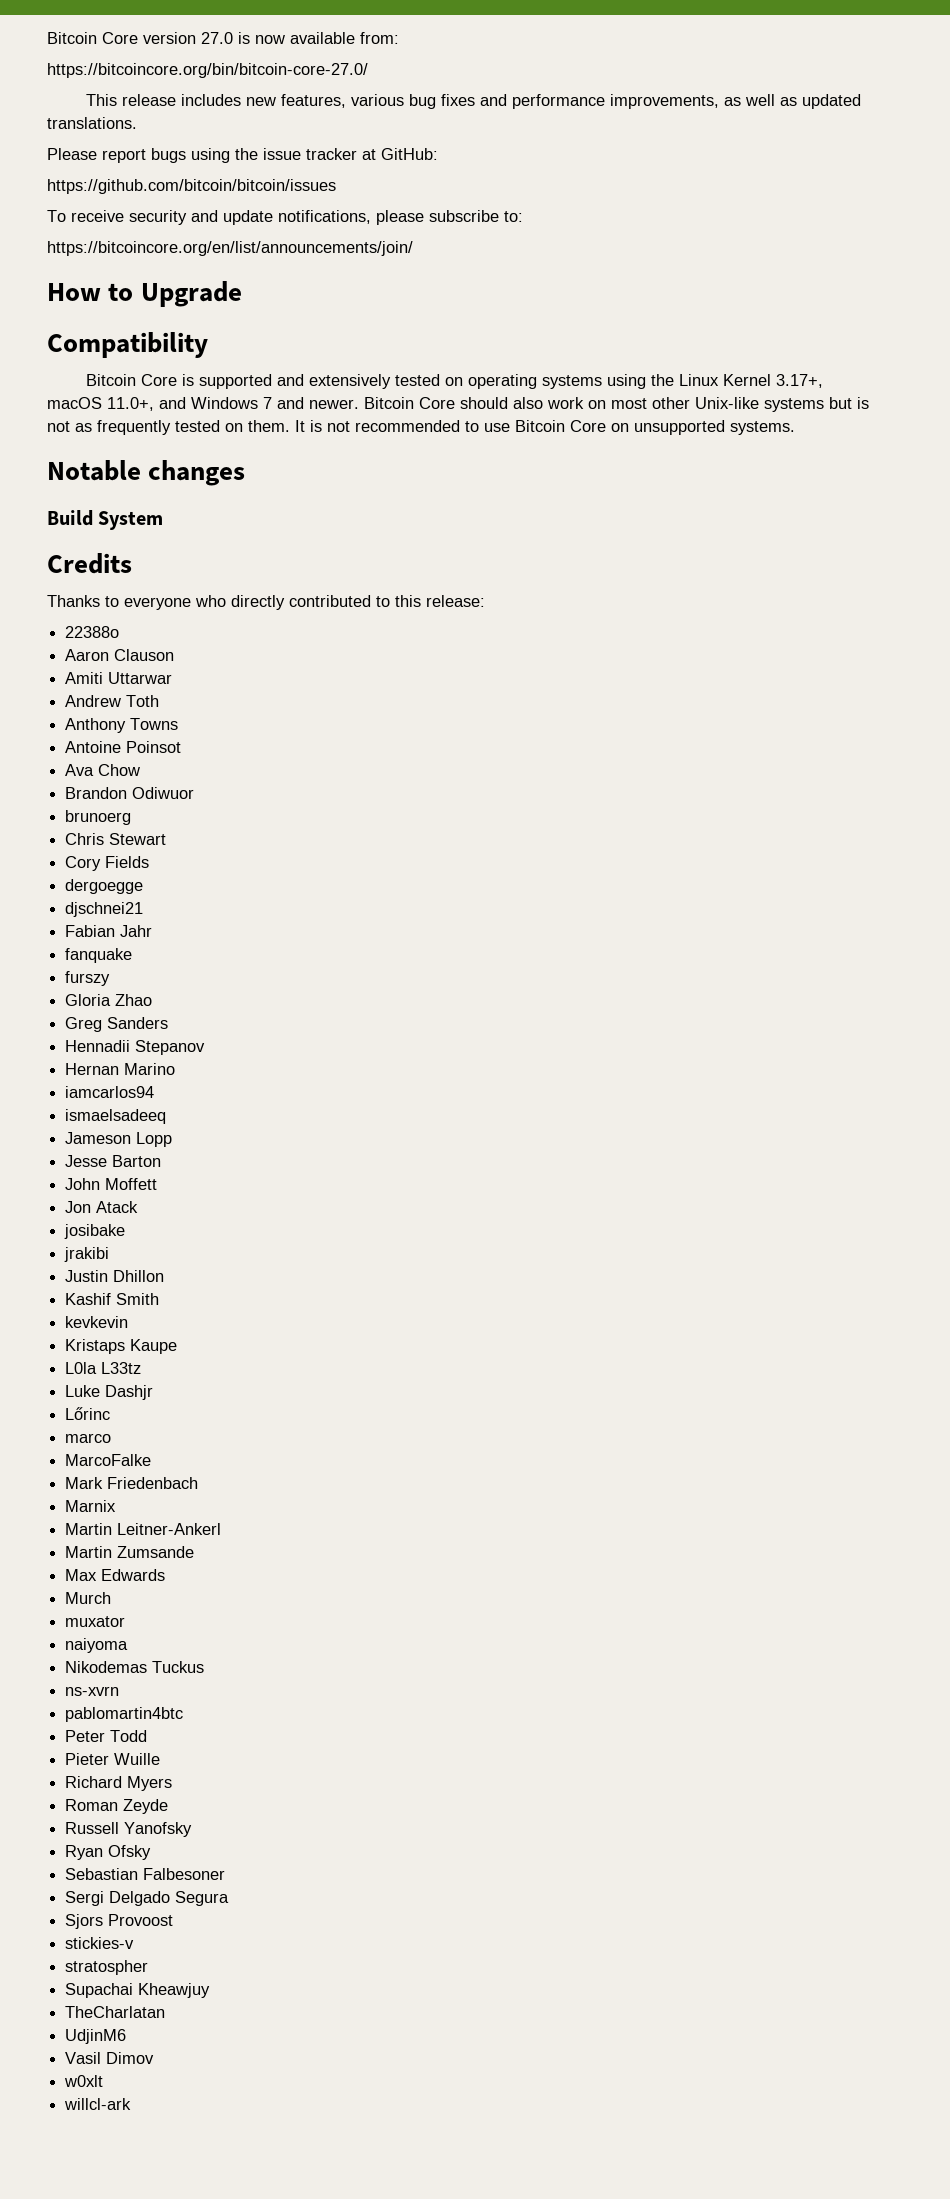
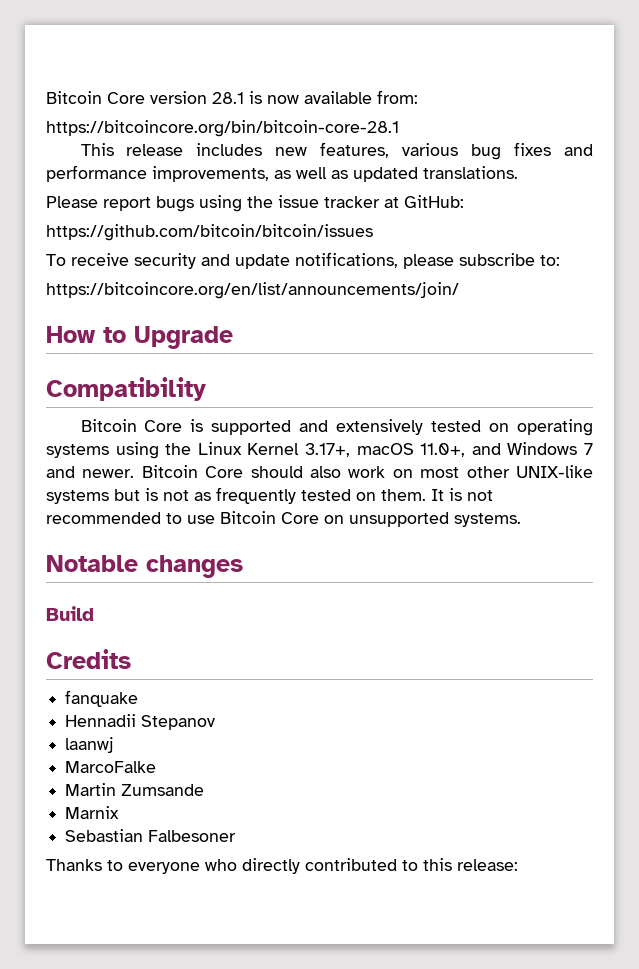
[201,32,233,44] 27.0 -> [212,92,244,104] 28.1
[47,63,368,78] https://bitcoincore.org/bin/bitcoin-core-27.0/ -> [46,120,399,137] https://bitcoincore.org/bin/bitcoin-core-28.1
[695,397,759,409] Unix-like -> [515,465,593,478] UNIX-like
[98,511,164,530] System -> (94, 613) none
(132, 563) none -> [65,690,139,707] [65,714,216,730] [65,737,115,753] [65,761,157,773] [65,783,205,796] [65,806,120,819] [65,829,237,842] // fanquake // Hennadii Stepanov // laanwj // MarcoFalke // Martin Zumsande // Marnix // Sebastian Falbesoner
[65,626,120,638] [65,649,175,661] [65,672,173,684] [65,695,160,707] [65,718,179,733] [65,741,182,753] [65,764,141,776] [65,787,195,799] [65,810,132,825] [65,833,167,845] [65,856,150,871] [65,879,144,894] [65,902,144,917] [65,925,153,937] [65,948,133,963] [65,971,111,986] [65,994,153,1006] [65,1017,169,1032] [65,1040,206,1055] [65,1063,176,1075] [65,1086,155,1098] [65,1109,167,1124] [65,1132,173,1147] [65,1155,162,1167] [65,1178,158,1190] [65,1201,139,1213] [64,1224,126,1239] [64,1247,110,1262] [65,1270,165,1282] [65,1293,160,1305] [65,1316,129,1328] [65,1339,178,1354] [65,1362,142,1374] [65,1385,154,1400] [65,1407,111,1420] [65,1433,112,1443] [65,1454,152,1466] [65,1477,199,1489] [65,1500,117,1512] [65,1523,222,1535] [65,1546,195,1558] [65,1569,166,1581] [65,1592,112,1604] [65,1616,126,1627] [65,1638,129,1653] [65,1661,205,1673] [65,1686,120,1696] [65,1707,184,1722] [65,1730,148,1742] [65,1753,161,1765] [65,1776,173,1791] [65,1799,169,1814] [65,1822,193,1837] [65,1845,152,1860] [65,1868,226,1880] [65,1891,230,1906] [65,1914,174,1929] [65,1937,135,1949] [65,1960,149,1975] [65,1983,211,1998] [65,2006,166,2018] [65,2029,127,2044] [65,2052,155,2064] [64,2075,104,2087] [64,2098,132,2110] // 22388o // Aaron Clauson // Amiti Uttarwar // Andrew Toth // Anthony Towns // Antoine Poinsot // Ava Chow // Brandon Odiwuor // brunoerg // Chris Stewart // Cory Fields // dergoegge // djschnei21 // Fabian Jahr // fanquake // furszy // Gloria Zhao // Greg Sanders // Hennadii Stepanov // Hernan Marino // iamcarlos94 // ismaelsadeeq // Jameson Lopp // Jesse Barton // John Moffett // Jon Atack // josibake // jrakibi // Justin Dhillon // Kashif Smith // kevkevin // Kristaps Kaupe // L0la L33tz // Luke Dashjr // Lőrinc // marco // MarcoFalke // Mark Friedenbach // Marnix // Martin Leitner-Ankerl // Martin Zumsande // Max Edwards // Murch // muxator // naiyoma // Nikodemas Tuckus // ns-xvrn // pablomartin4btc // Peter Todd // Pieter Wuille // Richard Myers // Roman Zeyde // Russell Yanofsky // Ryan Ofsky // Sebastian Falbesoner // Sergi Delgado Segura // Sjors Provoost // stickies-v // stratospher // Supachai Kheawjuy // TheCharlatan // UdjinM6 // Vasil Dimov // w0xlt // willcl-ark -> (518, 865) none

